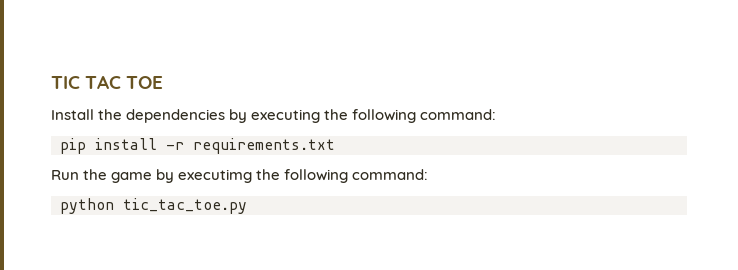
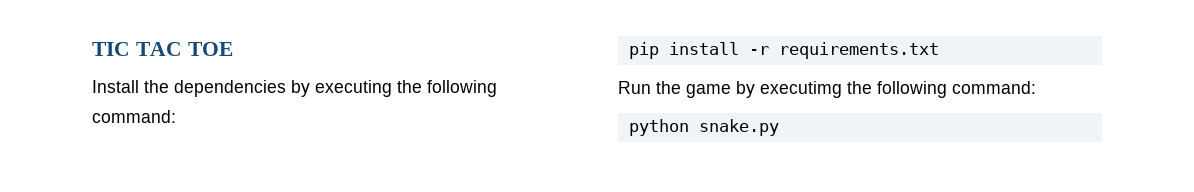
[123,198,247,214] tic_tac_toe.py -> [698,119,779,136] snake.py

